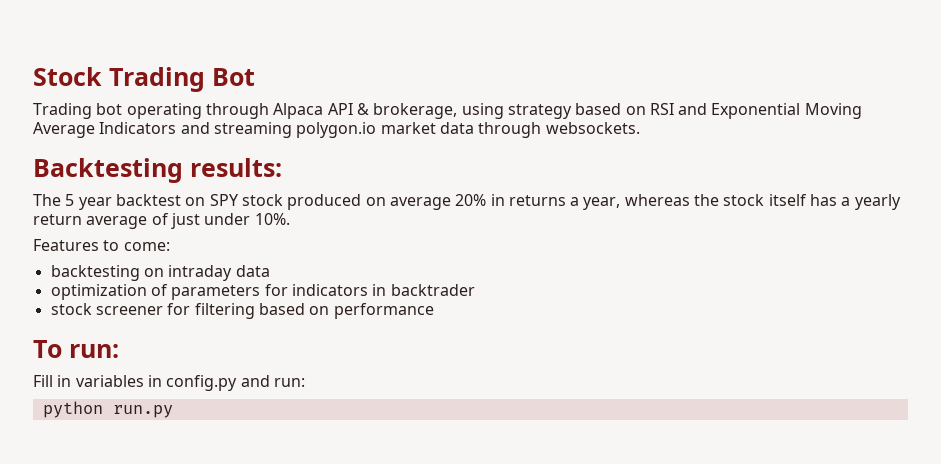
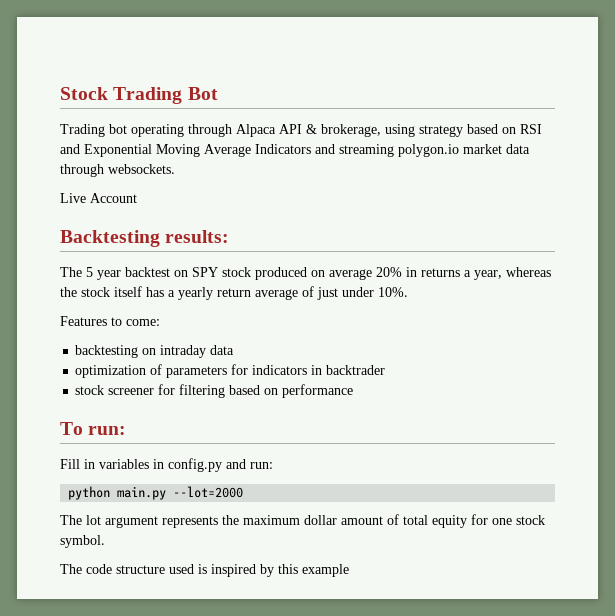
(640, 128) none -> [60,193,137,203] // Live Account
[112,405,173,418] run.py -> [117,486,244,500] [60,514,545,528] [60,535,105,548] [60,564,349,577] main.py --lot=2000 // The lot argument represents the maximum dollar amount of total equity for one stock symbol. // The code structure used is inspired by this example

